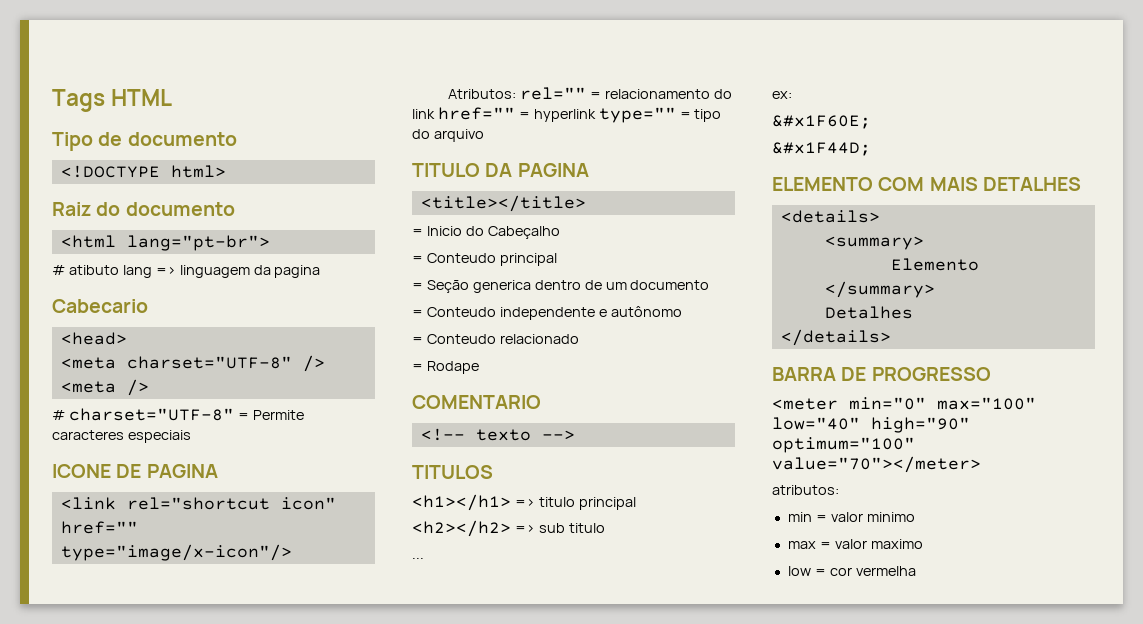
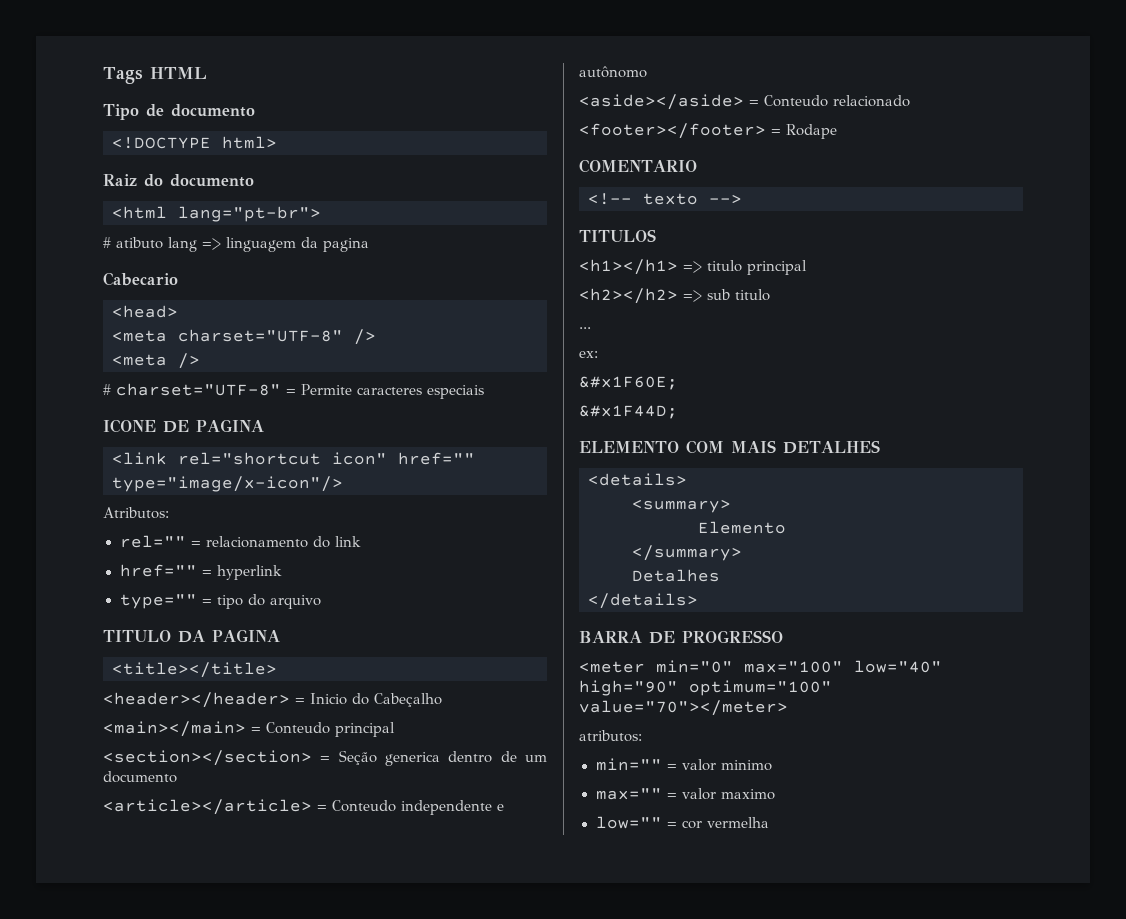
(517, 94) none -> (169, 513) //
(435, 114) none -> (361, 541) //
(596, 115) none -> (282, 572) //
(586, 203) none -> [103,692,290,708] <header></header>
(560, 232) none -> [103,721,246,737] <main></main>
(557, 259) none -> [103,750,312,766] <section></section>
(710, 285) none -> [103,799,312,815] <article></article>
(682, 311) none -> [579,94,744,110] <aside></aside>
(579, 339) none -> [579,123,766,139] <footer></footer>
[787,512,812,522] min -> [595,758,662,771] min=""
[787,541,816,549] max -> [595,788,662,800] max=""
[787,566,811,576] low -> [595,816,662,829] low=""

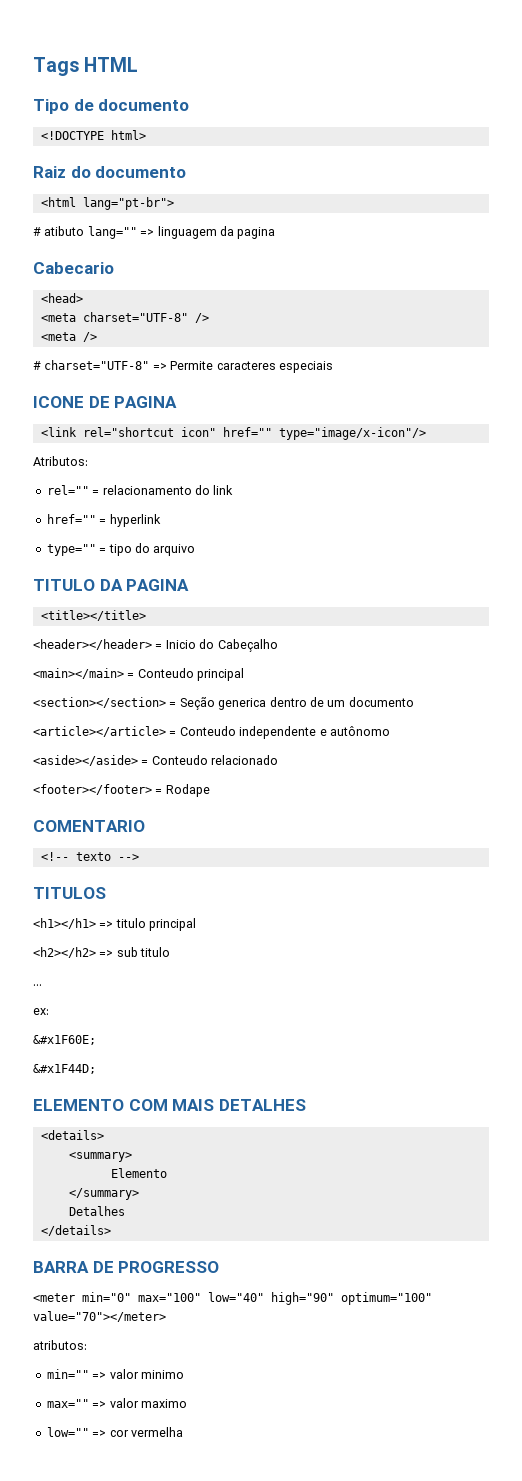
[168,237,197,252] lang -> [87,226,137,239] lang=""
[286,389,296,395] = -> [152,363,167,370] =>
[666,764,677,770] = -> [92,1372,107,1379] =>
[666,793,677,799] = -> [92,1401,107,1408] =>
[666,822,677,828] = -> [92,1430,107,1437] =>

